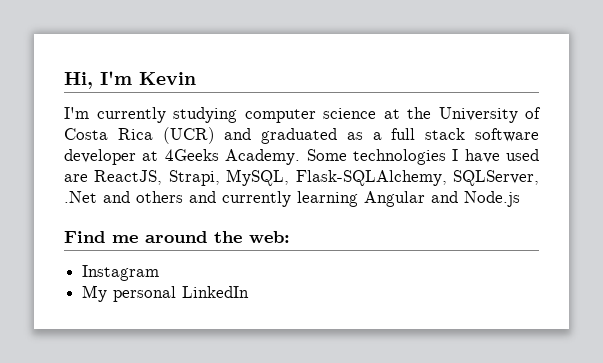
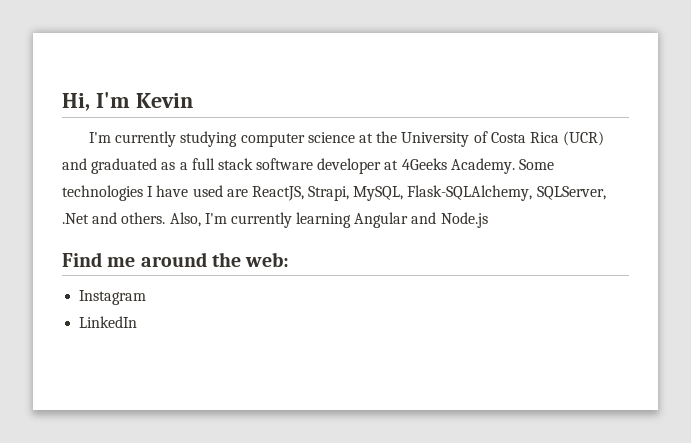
[136,191,216,203] others and -> [121,212,227,227] others. Also, I'm
[82,285,177,302] My personal -> (147, 297) none

